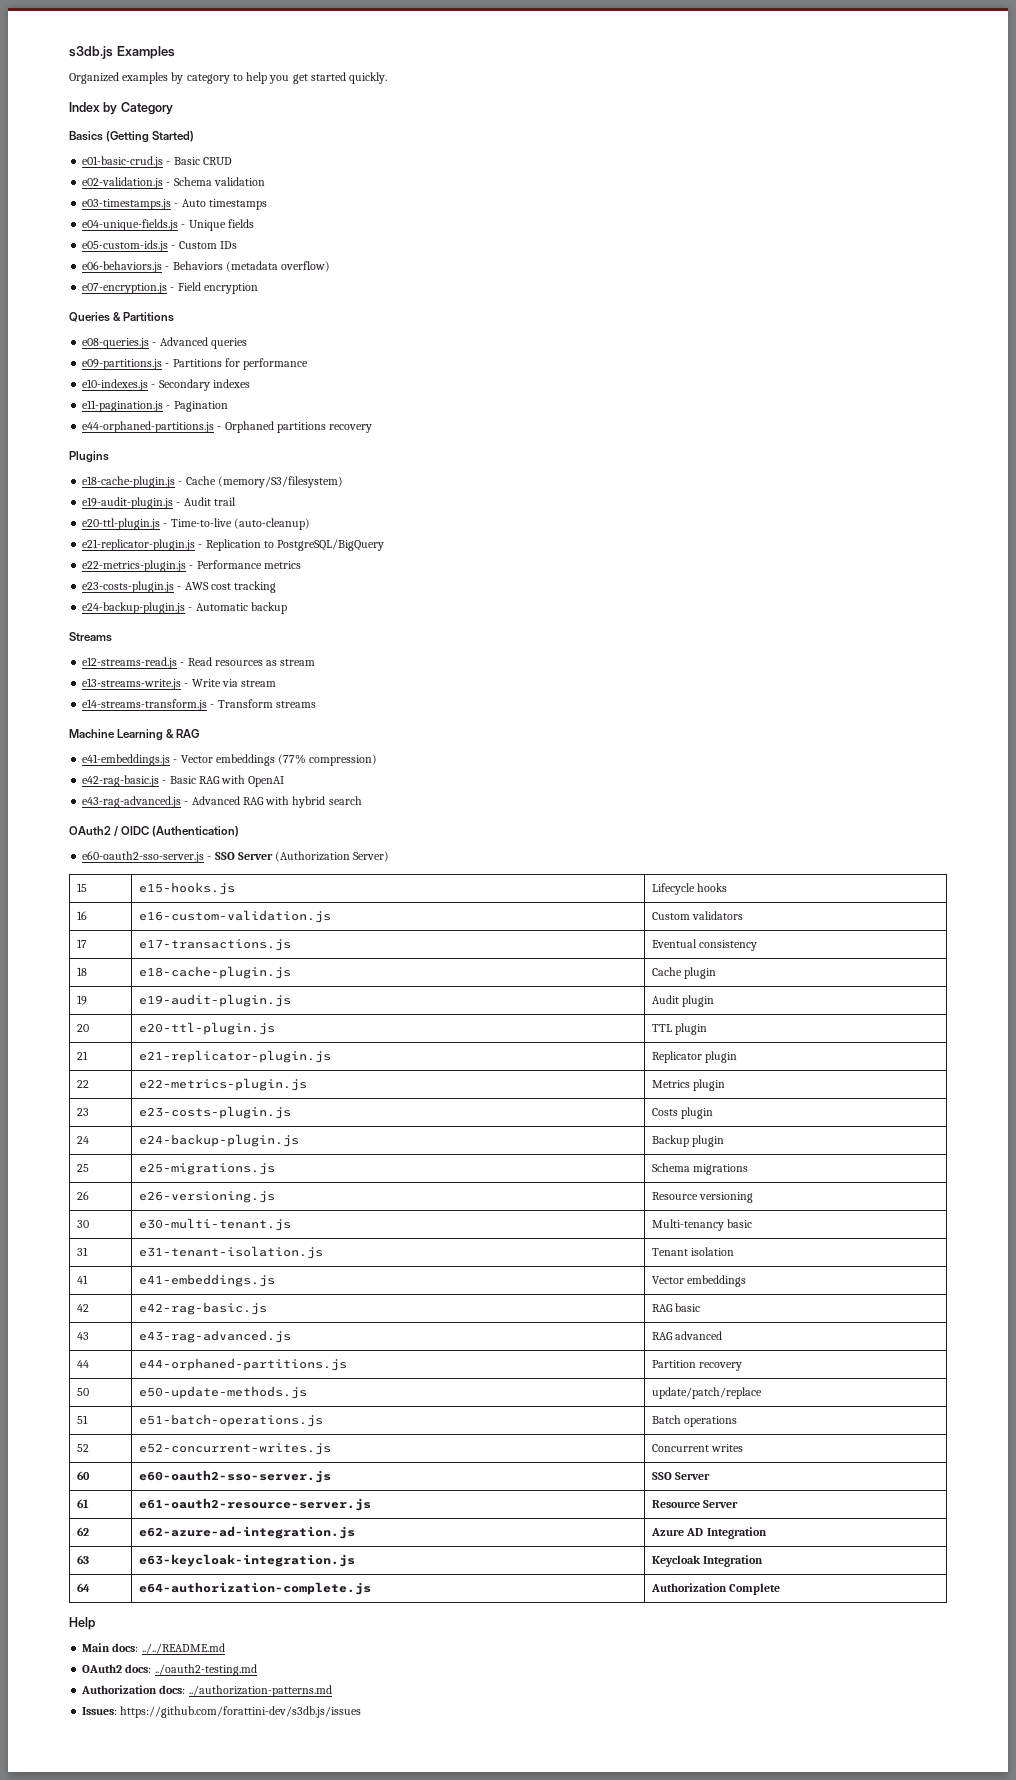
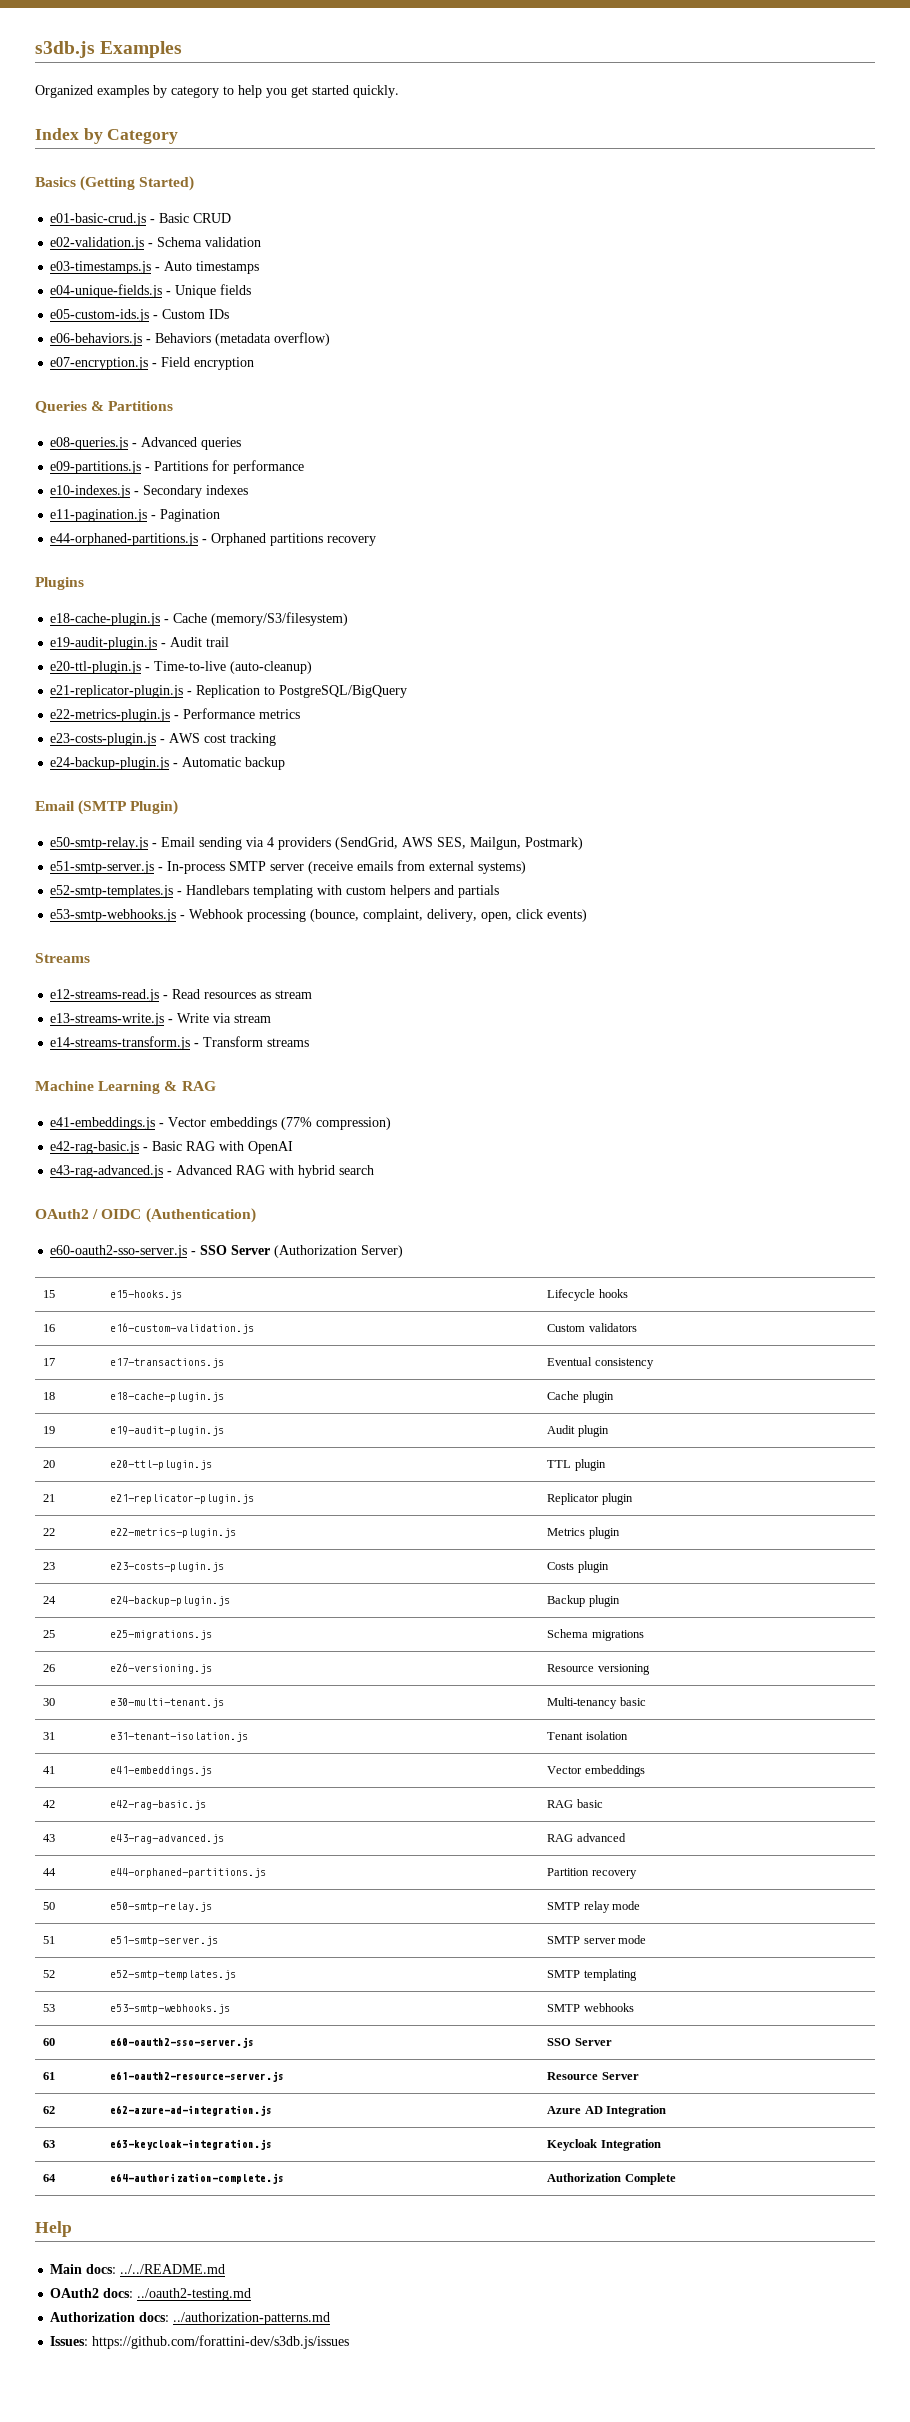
(287, 608) none -> [35,800,179,815] [50,837,584,850] [50,860,527,874] [50,885,500,898] [50,909,588,922] // Email (SMTP Plugin) // e50-smtp-relay.js - Email sending via 4 providers (SendGrid, AWS SES, Mailgun, Postmark) // e51-smtp-server.js - In-process SMTP server (receive emails from external systems) // e52-smtp-templates.js - Handlebars templating with custom helpers and partials // e53-smtp-webhooks.js - Webhook processing (bounce, complaint, delivery, open, click events)
[139,1386,308,1399] [652,1387,763,1399] [77,1415,89,1424] [139,1414,324,1427] [652,1415,738,1427] [77,1444,90,1452] [139,1443,332,1455] [652,1444,744,1452] e50-update-methods.js | update/patch/replace // 51 | e51-batch-operations.js | Batch operations // 52 | e52-concurrent-writes.js | Concurrent writes -> [110,1902,213,1912] [547,1901,641,1913] [43,1936,56,1944] [110,1936,219,1946] [547,1935,647,1944] [43,1970,56,1978] [110,1970,237,1980] [547,1969,637,1981] [43,2004,56,2012] [110,2004,231,2014] [547,2003,634,2012] e50-smtp-relay.js | SMTP relay mode // 51 | e51-smtp-server.js | SMTP server mode // 52 | e52-smtp-templates.js | SMTP templating // 53 | e53-smtp-webhooks.js | SMTP webhooks

